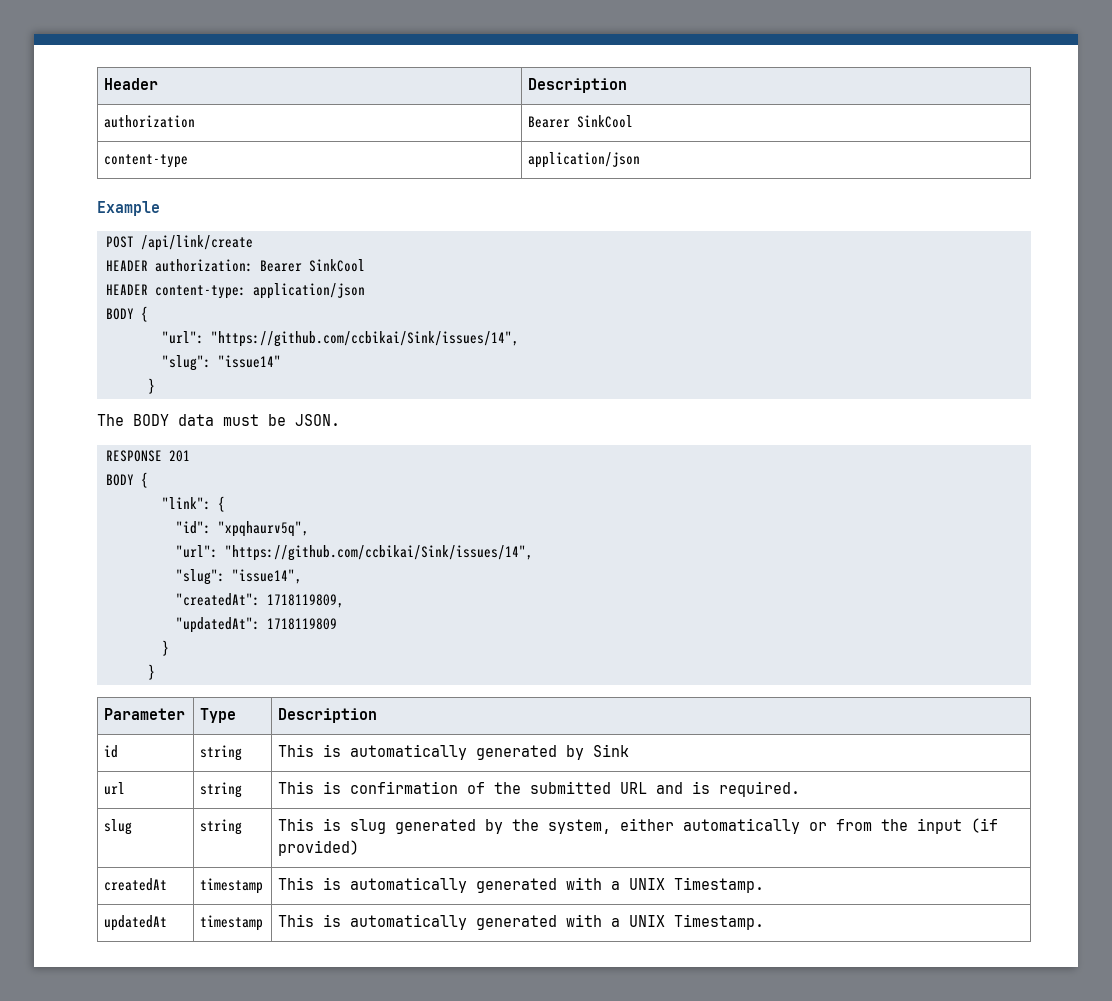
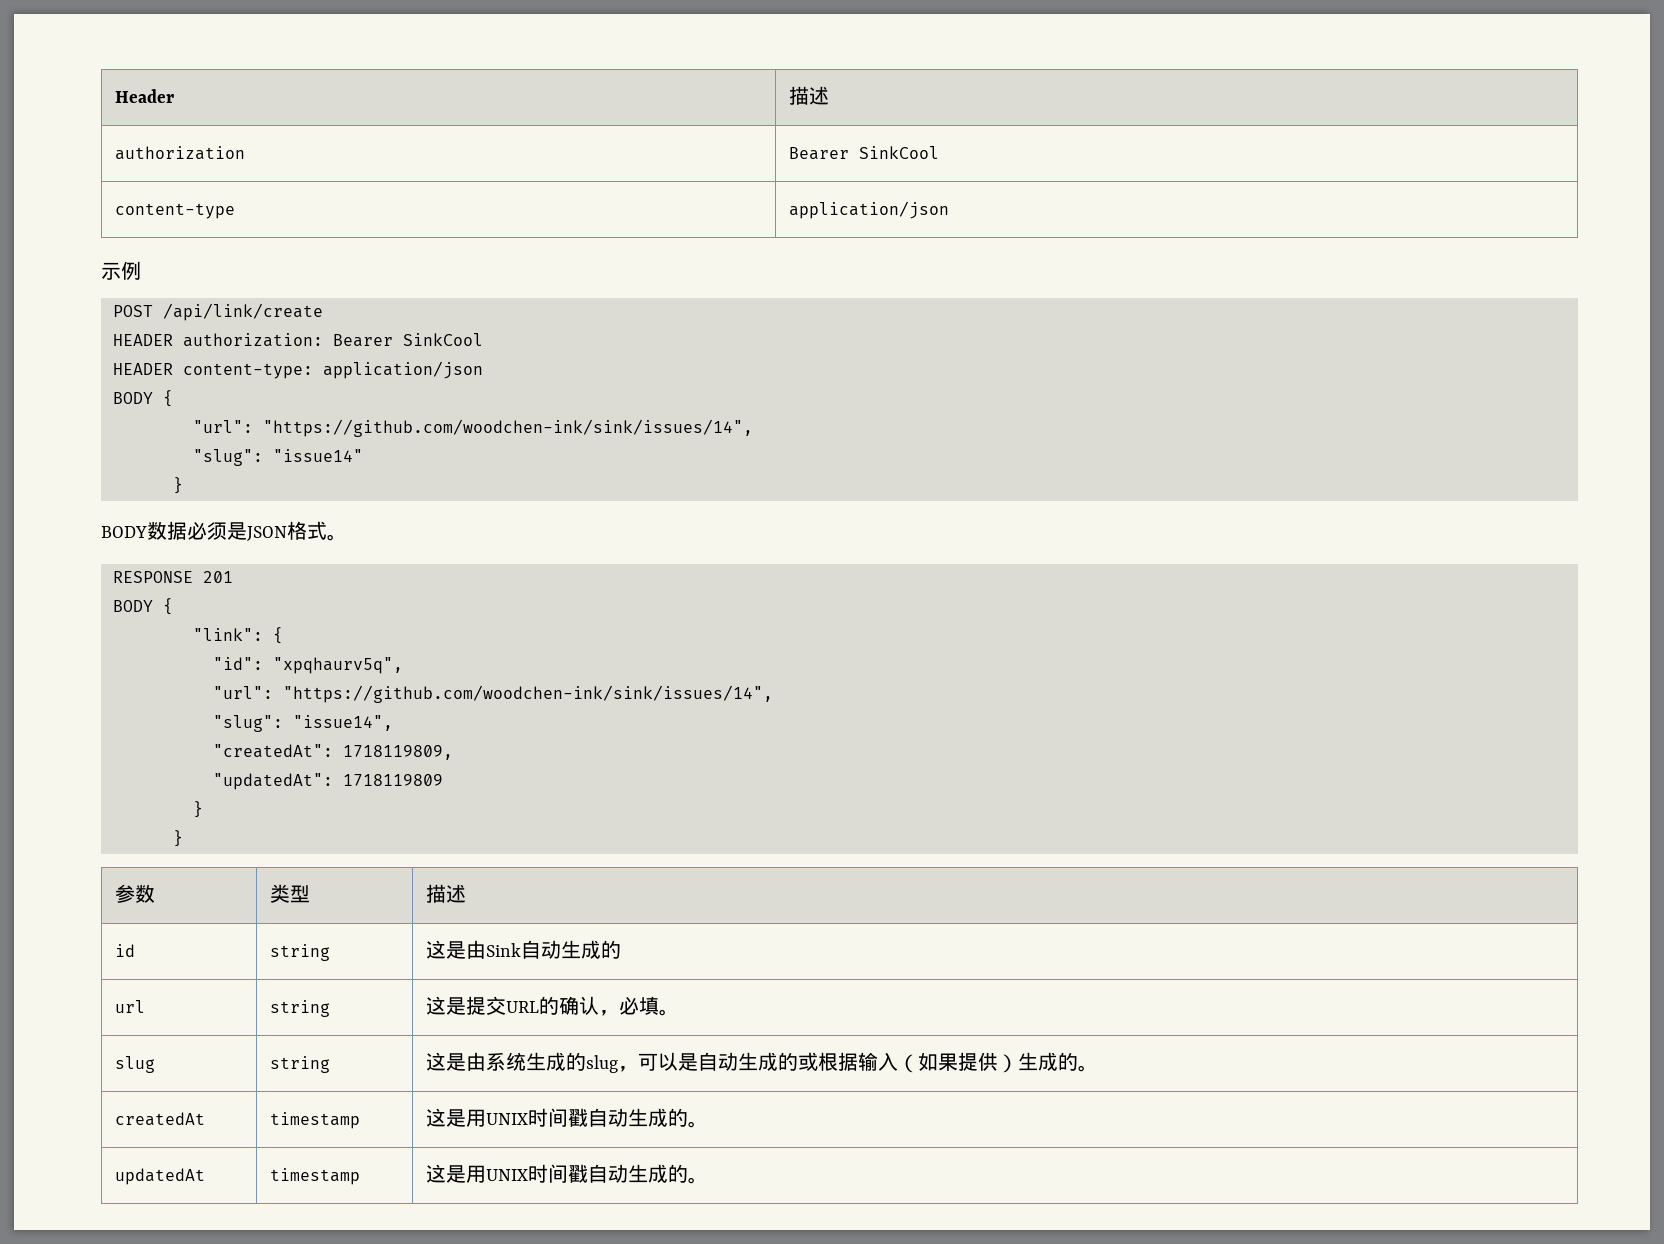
[528,78,628,93] Description -> [789,86,830,105] 描述
[97,201,160,216] Example -> [101,261,141,280] 示例
[210,331,519,347] "https://github.com/ccbikai/Sink/issues/14", -> [262,419,753,437] "https://github.com/woodchen-ink/sink/issues/14",
[97,414,340,426] The BODY data must be JSON. -> [101,521,347,541] BODY数据必须是JSON格式。
[224,545,533,561] "https://github.com/ccbikai/Sink/issues/14", -> [282,685,773,703] "https://github.com/woodchen-ink/sink/issues/14",
[104,708,186,720] [200,708,237,723] [278,708,378,723] Parameter | Type | Description -> [115,884,156,903] [270,884,311,903] [426,884,467,903] 参数 | 类型 | 描述
[278,744,585,760] This is automatically generated by -> [426,940,487,959] 这是由
(630, 750) none -> [521,940,622,959] 自动生成的
[278,781,801,797] [104,819,133,835] [200,819,243,835] [278,818,999,834] [278,840,360,856] [104,878,168,891] [200,878,264,894] [278,877,765,893] [104,915,168,931] [200,915,264,931] [278,914,765,930] This is confirmation of the submitted URL and is required. // slug | string | This is slug generated by the system, either automatically or from the input (if provided) // createdAt | timestamp | This is automatically generated with a UNIX Timestamp. // updatedAt | timestamp | This is automatically generated with a UNIX Timestamp. -> [426,996,680,1016] [115,1056,156,1073] [270,1056,331,1073] [426,1052,1099,1073] [115,1112,206,1126] [270,1112,361,1129] [426,1108,709,1128] [115,1168,206,1185] [270,1168,361,1185] [426,1164,709,1184] 这是提交URL的确认，必填。 // slug | string | 这是由系统生成的slug，可以是自动生成的或根据输入（如果提供）生成的。 // createdAt | timestamp | 这是用UNIX时间戳自动生成的。 // updatedAt | timestamp | 这是用UNIX时间戳自动生成的。

